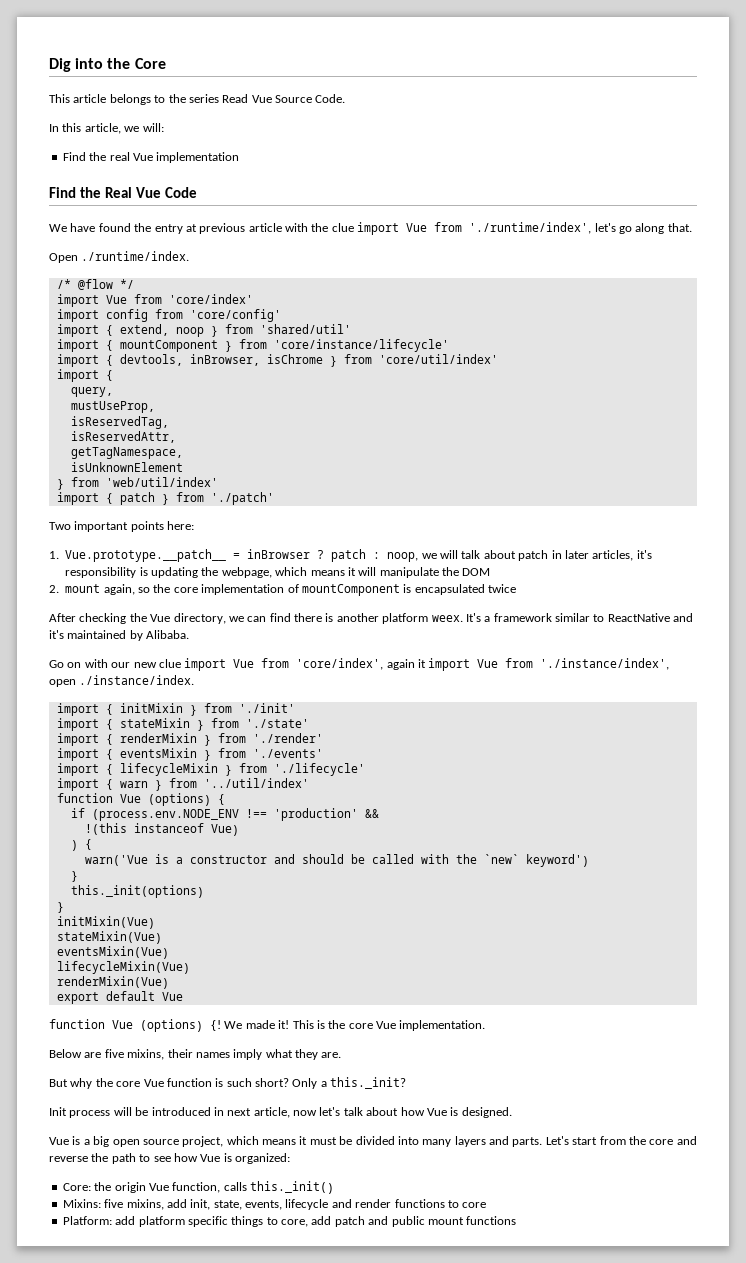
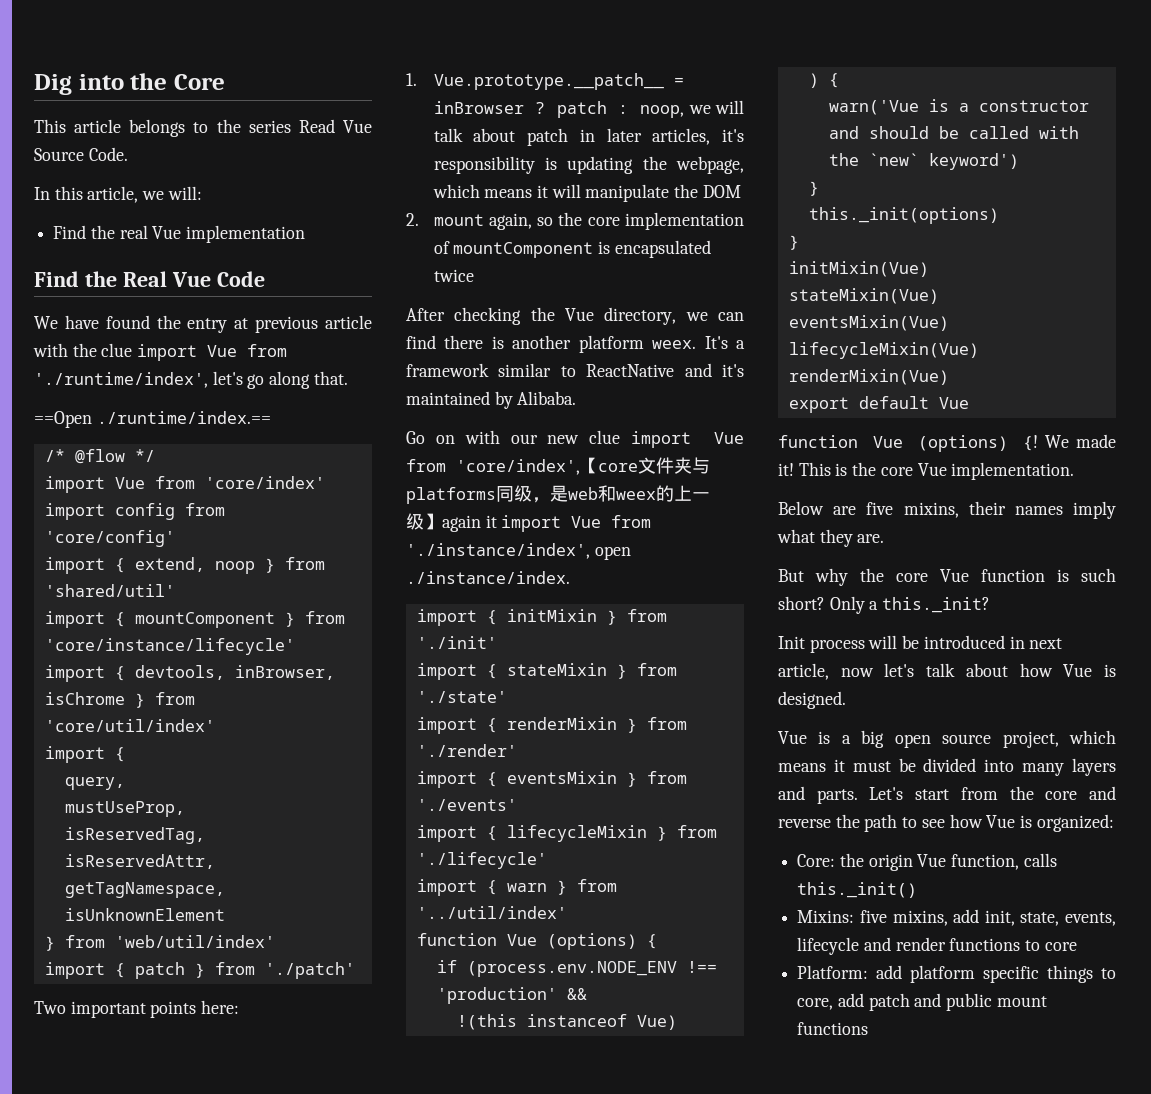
[49,251,190,263] Open ./runtime/index. -> [34,411,271,428] ==Open ./runtime/index.==
(384, 664) none -> [580,457,710,474] [406,485,710,504] [406,513,442,530] 【core文件夹与platforms同级，是web和weex的上一级】

